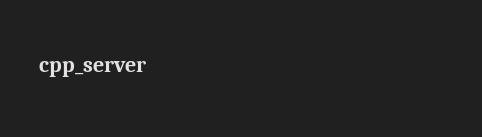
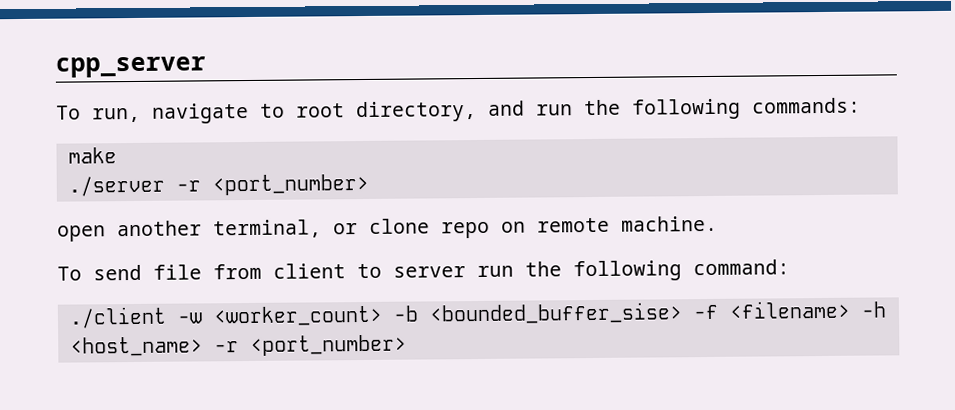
(146, 68) none -> [56,97,861,124] [67,147,117,164] [67,173,369,197] [57,215,718,242] [57,259,790,282] [68,300,886,329] [69,334,407,357] // To run, navigate to root directory, and run the following commands: // make // ./server -r <port_number> // open another terminal, or clone repo on remote machine. // To send file from client to server run the following command: // ./client -w <worker_count> -b <bounded_buffer_sise> -f <filename> -h <host_name> -r <port_number>

